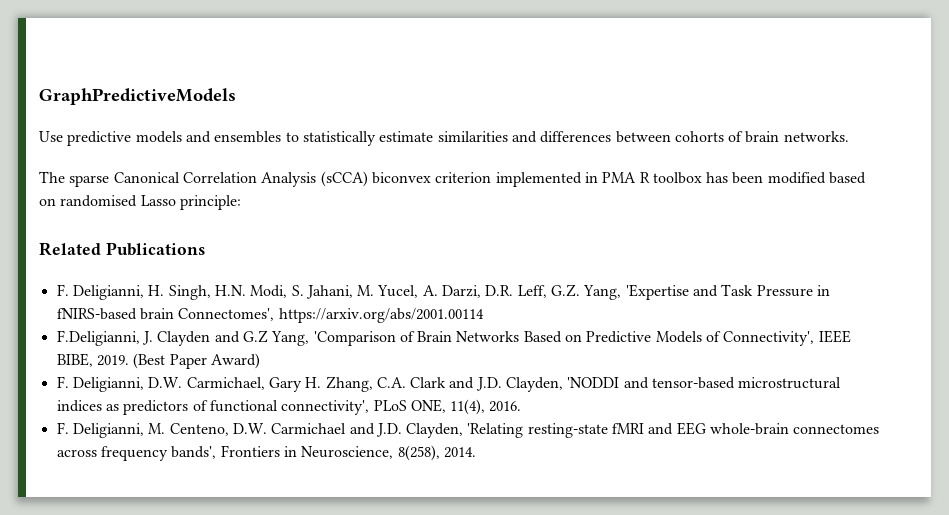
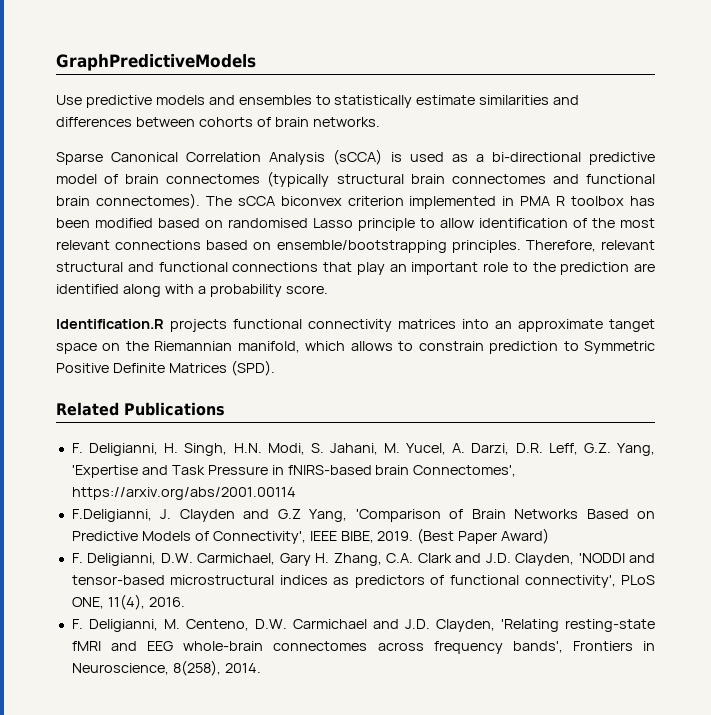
[39,171,110,187] The sparse -> [56,152,103,165] Sparse
(368, 179) none -> [390,152,656,165] [56,171,655,187] [56,193,275,209] is used as a bi-directional predictive model of brain connectomes (typically structural brain connectomes and functional brain connectomes). The sCCA
[179,195,241,210] principle: -> [358,218,655,231] [56,240,655,253] [56,262,655,275] [56,284,328,297] [56,319,655,332] [56,341,655,354] [56,360,275,376] principle to allow identification of the most relevant connections based on ensemble/bootstrapping principles. Therefore, relevant structural and functional connections that play an important role to the prediction are identified along with a probability score. // Identification.R projects functional connectivity matrices into an approximate tanget space on the Riemannian manifold, which allows to constrain prediction to Symmetric Positive Definite Matrices (SPD).

